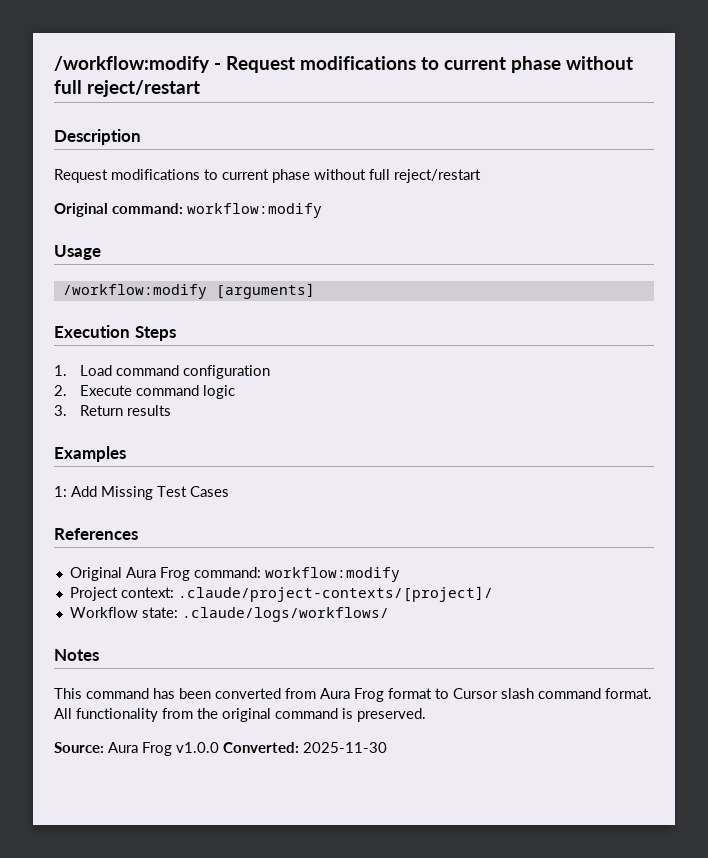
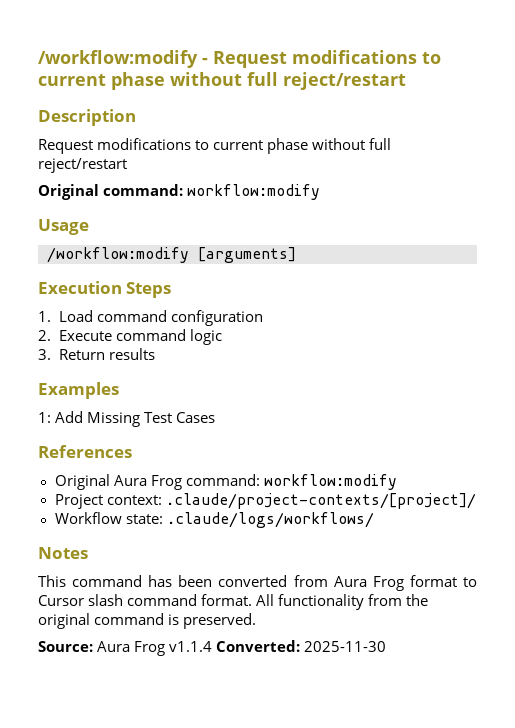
[176,742,219,753] v1.0.0 -> [169,641,213,652] v1.1.4

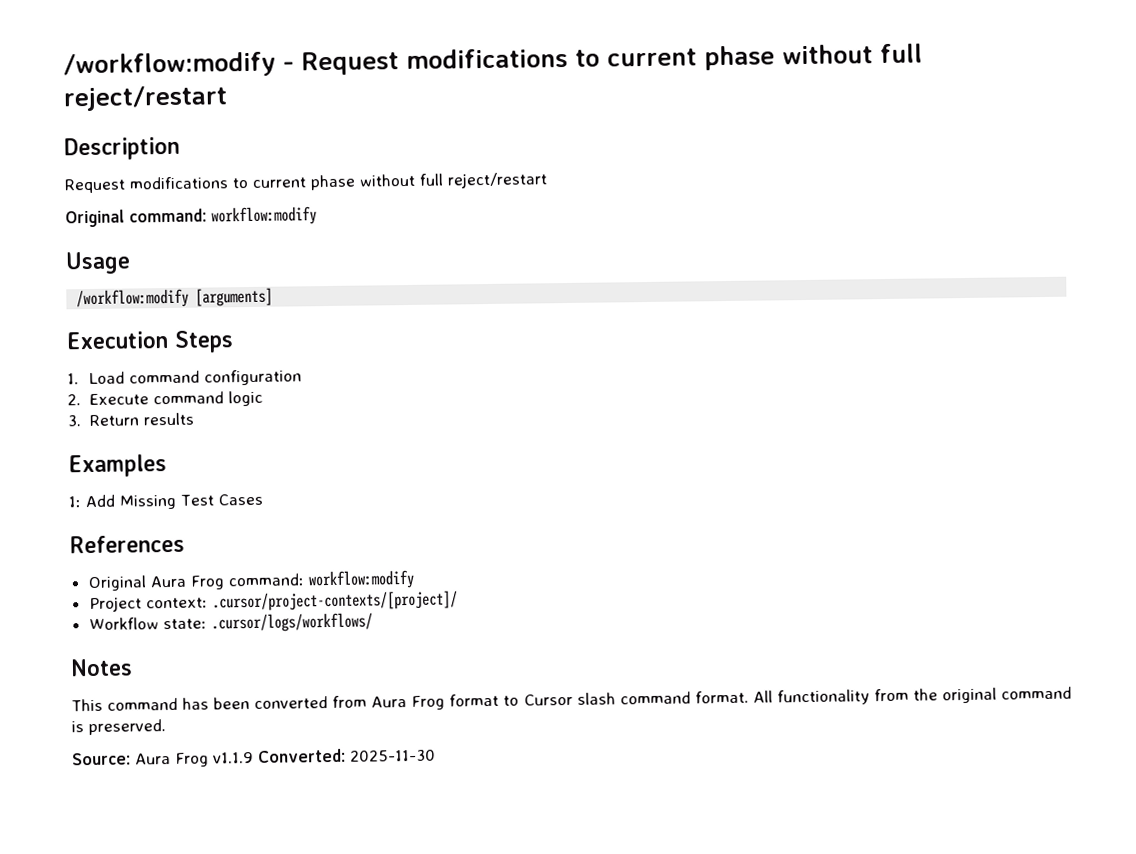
[165,493,476,509] .claude/project-contexts/[project]/ -> [211,590,458,612] .cursor/project-contexts/[project]/
[166,512,374,528] .claude/logs/workflows/ -> [210,612,373,633] .cursor/logs/workflows/
[169,641,213,652] v1.1.4 -> [213,751,254,764] v1.1.9

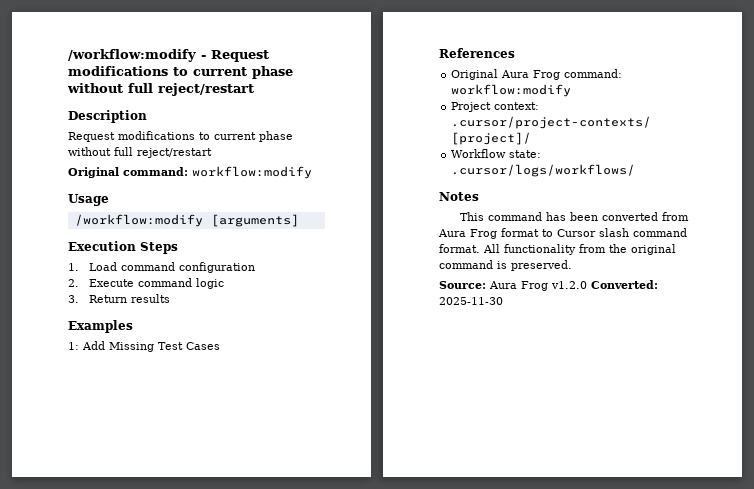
[213,751,254,764] v1.1.9 -> [551,281,587,289] v1.2.0

